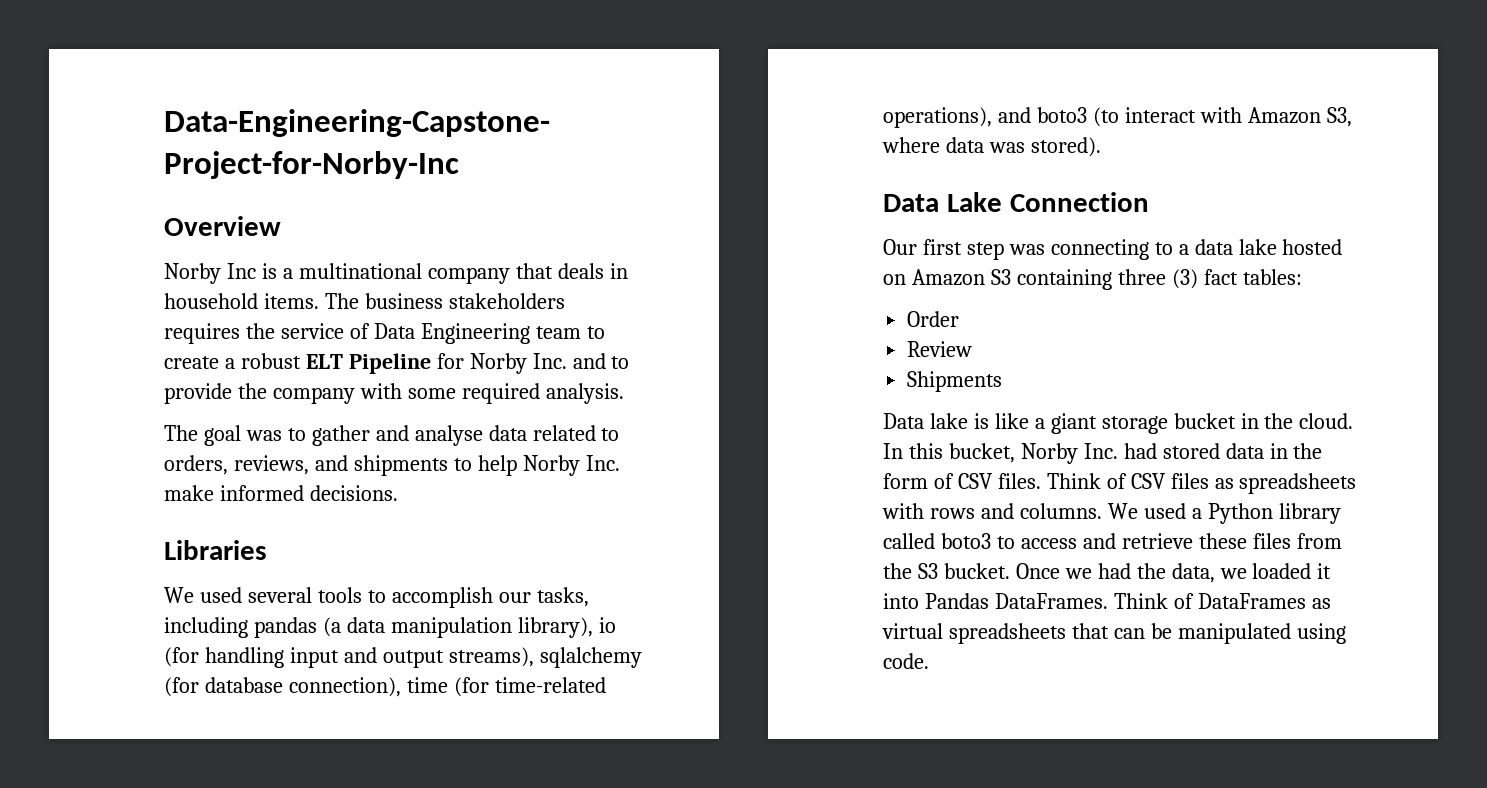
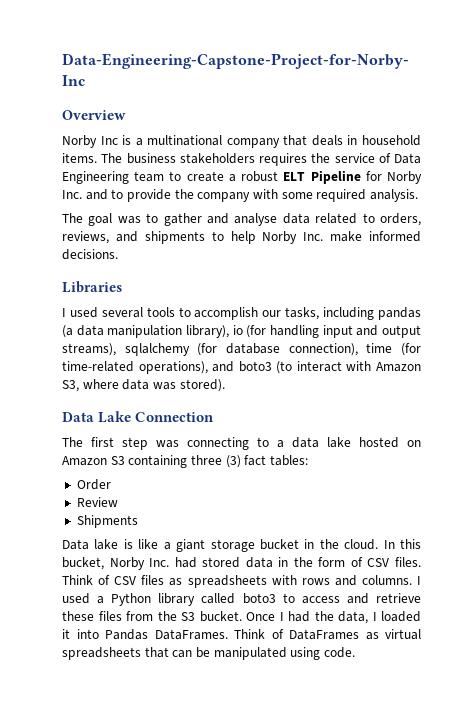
[164,587,194,603] We -> [62,308,66,317] I
[883,239,917,255] Our -> [62,437,83,447] The
[1107,503,1138,519] We -> [417,576,422,585] I
[1064,568,1092,579] we -> [279,612,284,621] I
[1219,568,1247,579] we -> [372,612,377,621] I

